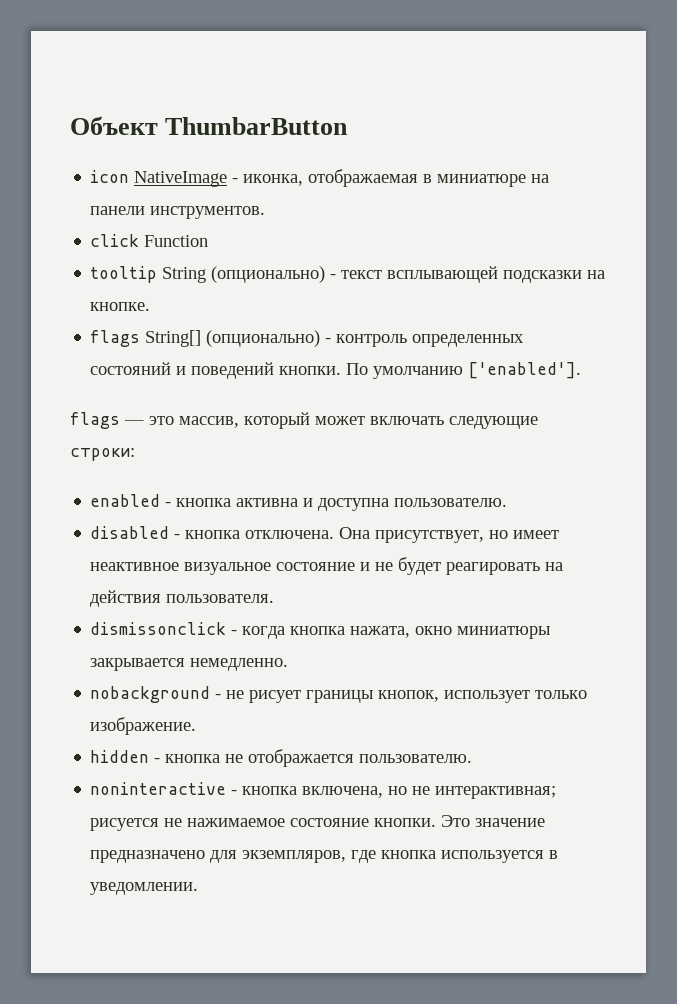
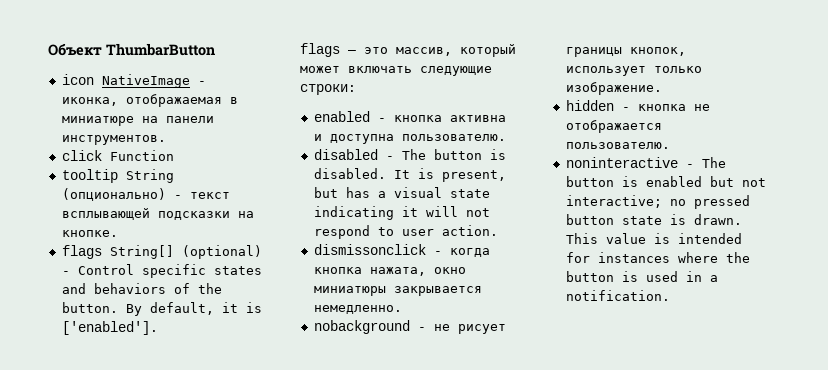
[206,330,525,347] [90,362,464,379] (опционально) - контроль определенных состояний и поведений кнопки. По умолчанию -> [181,245,262,259] [61,264,262,278] [61,283,222,294] [61,302,262,316] (optional) - Control specific states and behaviors of the button. By default, it is
[185,527,560,543] [90,557,564,575] [90,590,275,607] кнопка отключена. Она присутствует, но имеет неактивное визуальное состояние и не будет реагировать на действия пользователя. -> [401,149,506,160] [313,168,506,182] [313,187,490,198] [313,206,490,220] [313,225,498,239] The button is disabled. It is present, but has a visual state indicating it will not respond to user action.
[242,786,557,799] [90,815,546,831] [90,850,559,863] [90,882,199,895] кнопка включена, но не интерактивная; рисуется не нажимаемое состояние кнопки. Это значение предназначено для экземпляров, где кнопка используется в уведомлении. -> [701,157,726,168] [565,176,766,187] [565,195,750,209] [565,214,742,225] [565,233,742,244] [565,252,750,263] [565,271,718,282] [565,290,670,301] The button is enabled but not interactive; no pressed button state is drawn. This value is intended for instances where the button is used in a notification.

